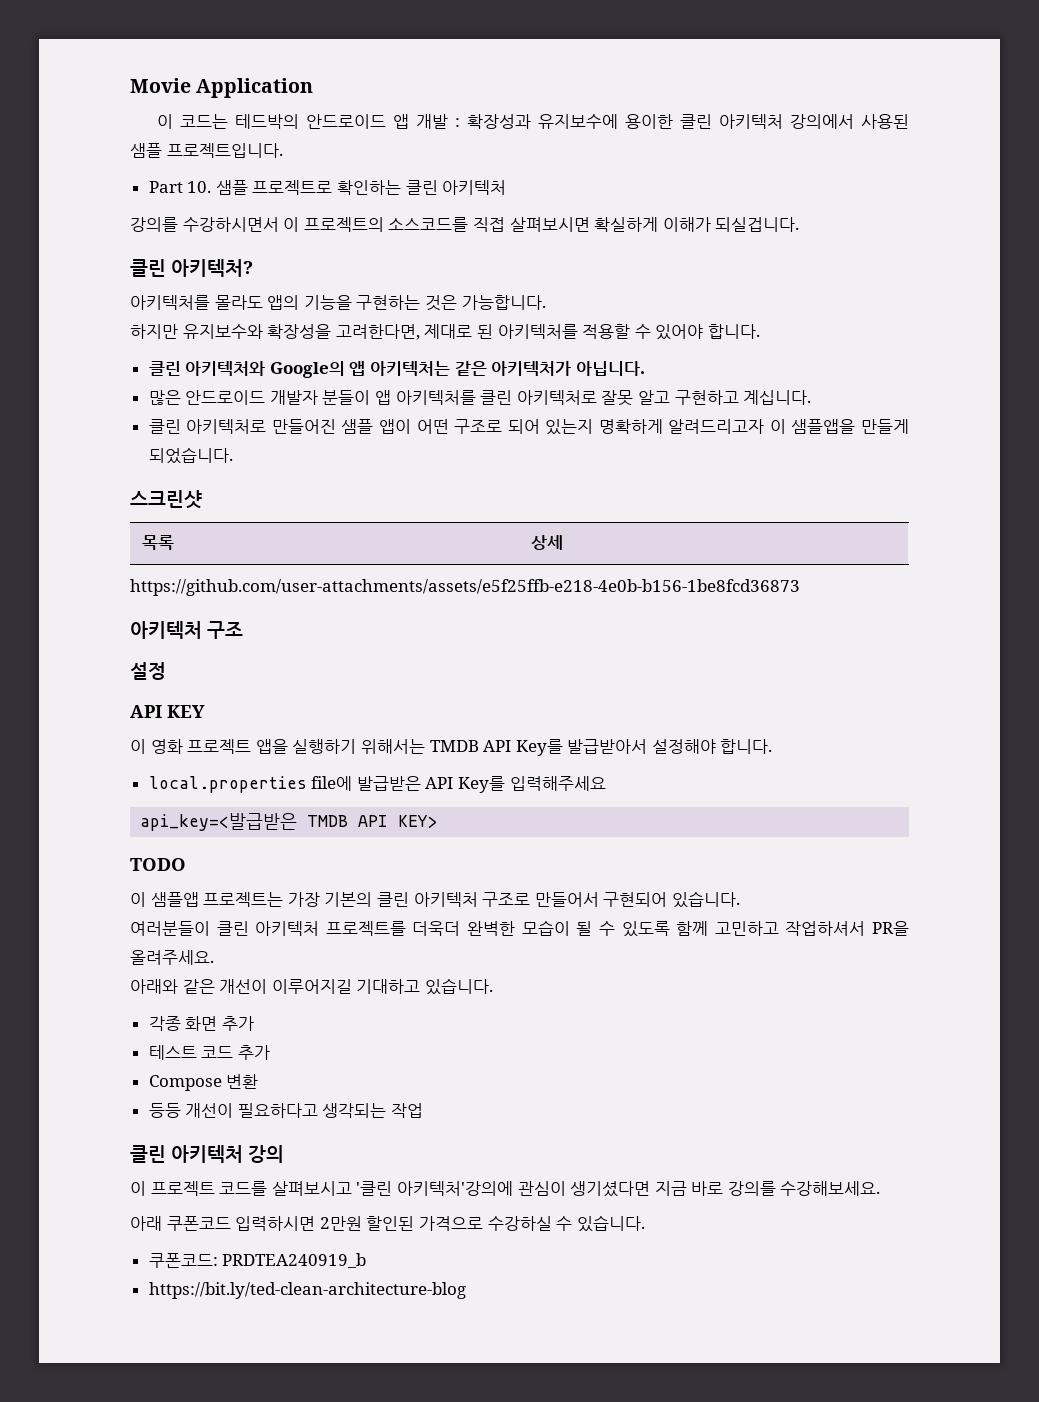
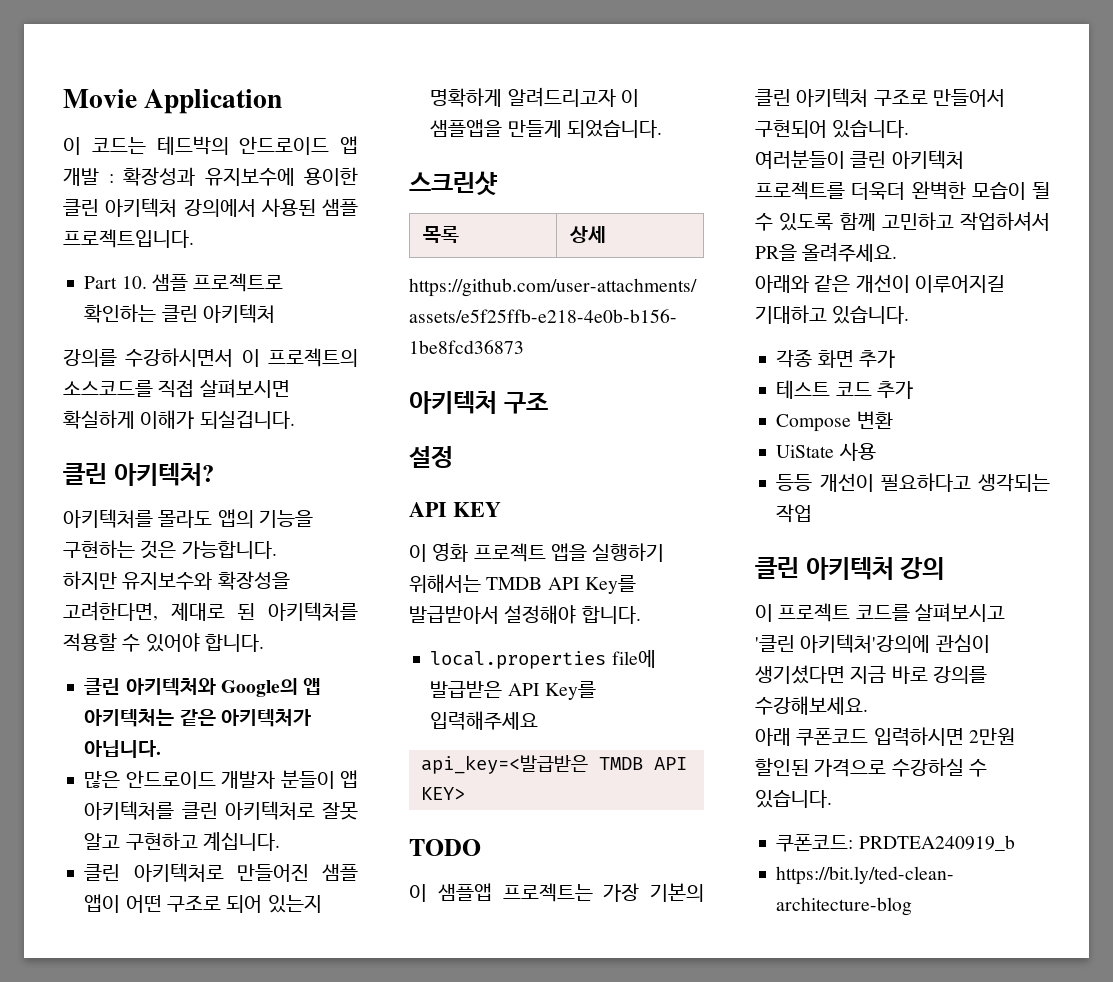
(259, 1081) none -> [776,442,876,461] // UiState 사용

